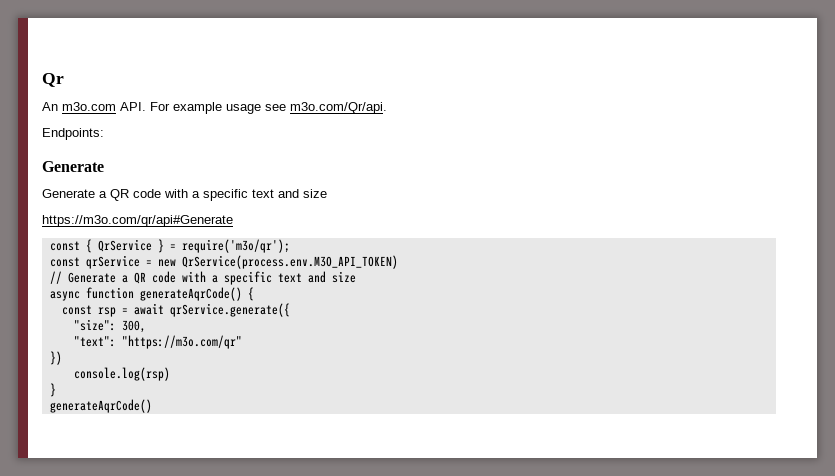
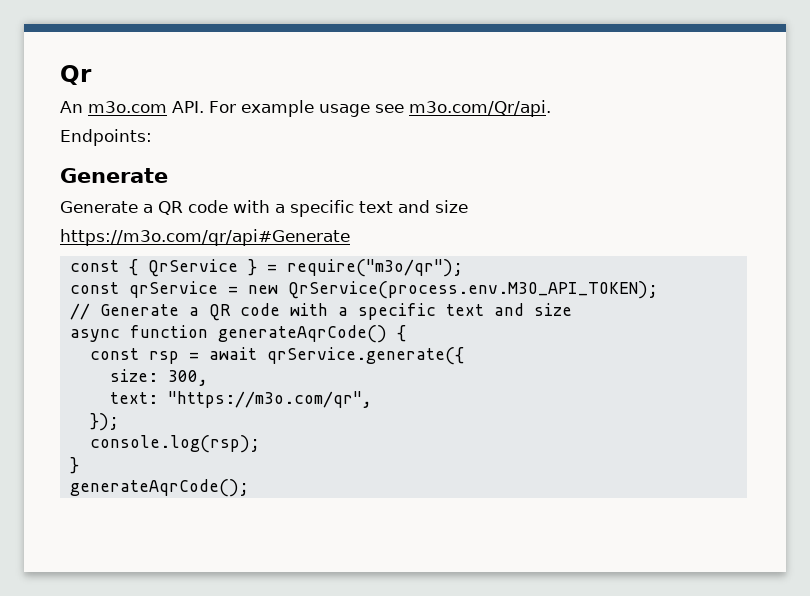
[181,239,290,253] require('m3o/qr'); -> [286,259,463,277] require("m3o/qr");
[181,255,398,269] QrService(process.env.M3O_API_TOKEN) -> [287,281,658,299] QrService(process.env.M3O_API_TOKEN);
[73,319,116,331] "size": -> [109,369,158,382] size:
[73,335,242,349] [49,351,62,365] [73,367,170,381] "text": "https://m3o.com/qr" // }) // console.log(rsp) -> [109,391,372,408] [89,413,119,431] [89,435,260,453] text: "https://m3o.com/qr", // }); // console.log(rsp);
[49,399,152,413] generateAqrCode() -> [69,479,249,497] generateAqrCode();

